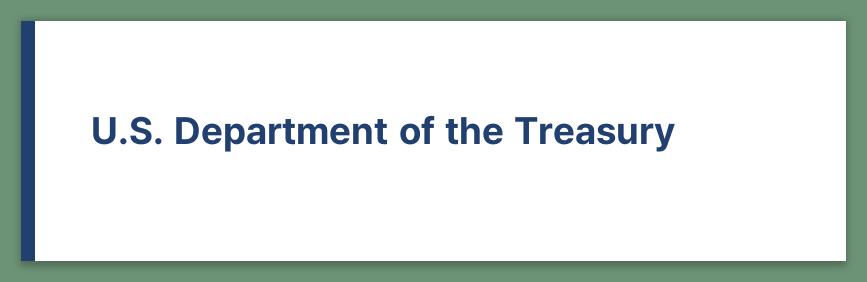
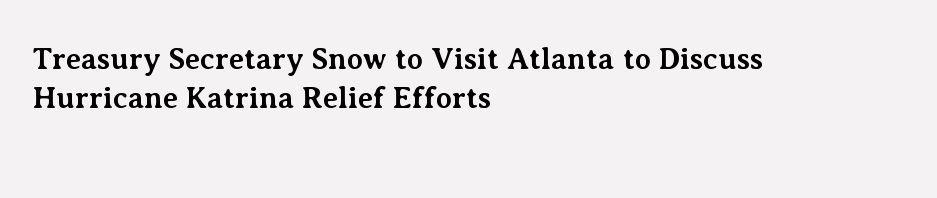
[91,115,676,152] U.S. Department of the Treasury -> [33,47,763,76] [33,86,492,108] Treasury Secretary Snow to Visit Atlanta to Discuss Hurricane Katrina Relief Efforts

